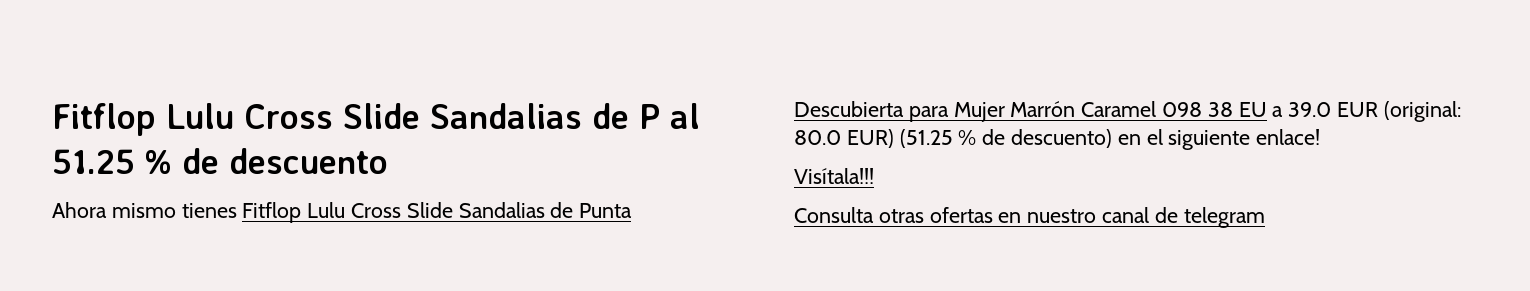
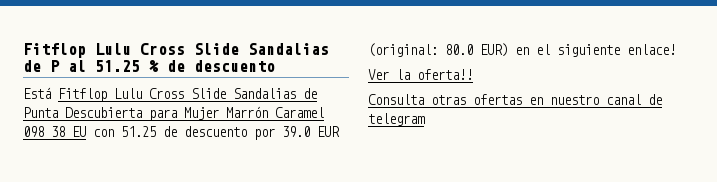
[52,202,237,218] Ahora mismo tienes -> [23,87,51,99] Está
[1272,106,1284,117] a -> [93,126,275,140] con 51.25 de descuento por
[899,129,1113,148] (51.25 % de descuento) -> (508, 50) none
[794,168,874,184] Visítala!!! -> [368,69,473,80] Ver la oferta!!

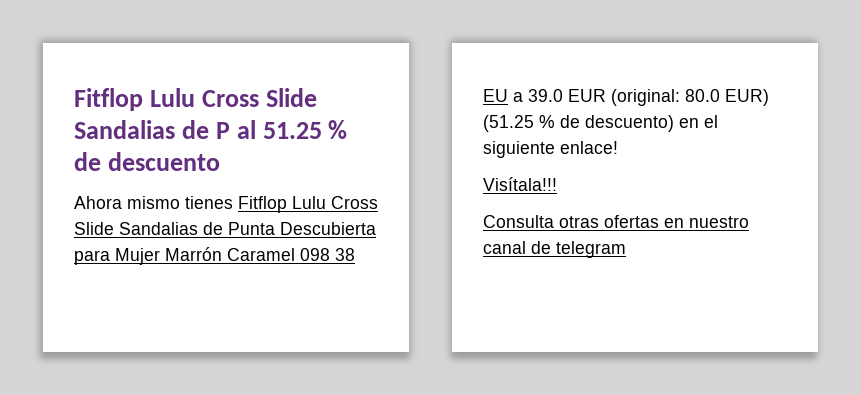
[23,87,51,99] Está -> [74,196,233,209] Ahora mismo tienes
[93,126,275,140] con 51.25 de descuento por -> [513,92,523,102] a
(508, 50) none -> [483,115,674,132] (51.25 % de descuento)
[368,69,473,80] Ver la oferta!! -> [483,177,557,191] Visítala!!!

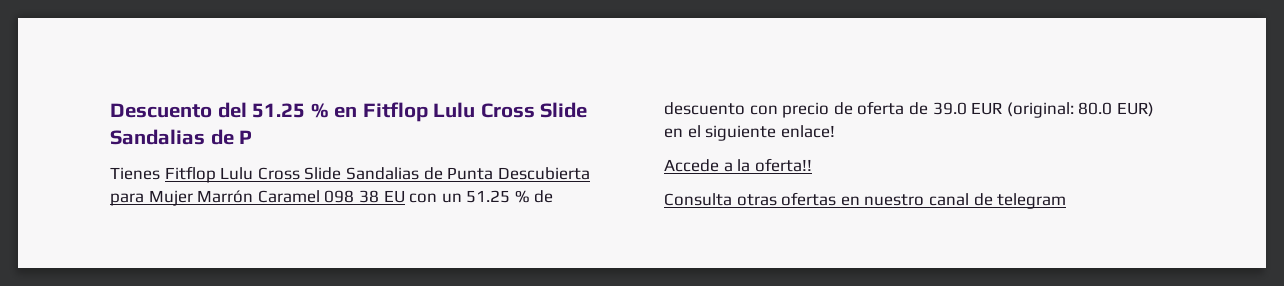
(74, 99) none -> [110,102,358,118] Descuento del 51.25 % en
[236,120,348,139] [74,152,220,171] [74,196,233,209] al 51.25 % de descuento // Ahora mismo tienes -> [110,167,160,180] // Tienes
[513,92,523,102] a -> [409,190,554,203] [664,101,928,118] con un 51.25 % de descuento con precio de oferta de
[483,115,674,132] (51.25 % de descuento) -> (1154, 109) none
[483,177,557,191] Visítala!!! -> [664,158,812,172] Accede a la oferta!!

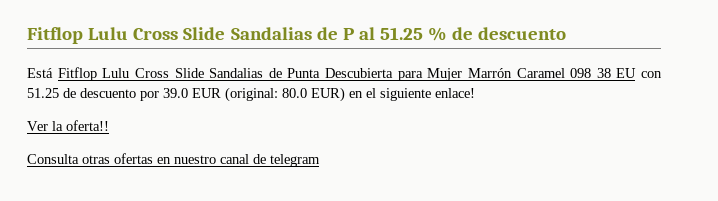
[110,102,358,118] Descuento del 51.25 % en -> (27, 35) none
[110,167,160,180] // Tienes -> [358,27,567,41] [27,68,53,78] al 51.25 % de descuento // Está
[441,190,554,203] [664,101,928,118] un 51.25 % de descuento con precio de oferta de -> [27,88,159,101] 51.25 de descuento por
[664,159,733,172] Accede a -> [27,121,48,131] Ver

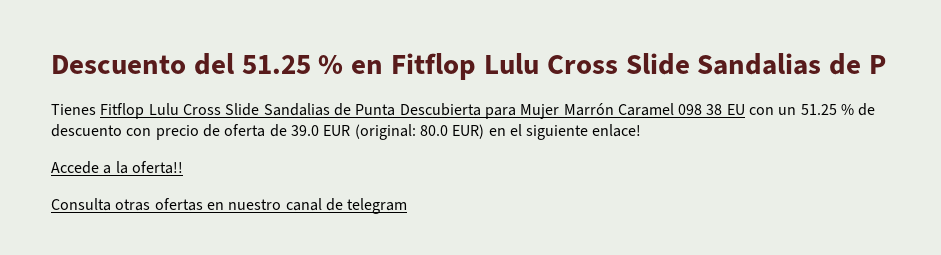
(27, 35) none -> [51,53,384,75] Descuento del 51.25 % en
[358,27,567,41] [27,68,53,78] al 51.25 % de descuento // Está -> [51,104,96,115] // Tienes
[27,88,159,101] 51.25 de descuento por -> [778,103,876,116] [51,124,287,140] un 51.25 % de descuento con precio de oferta de
[27,121,48,131] Ver -> [51,161,112,174] Accede a

